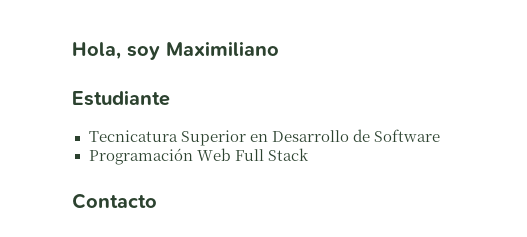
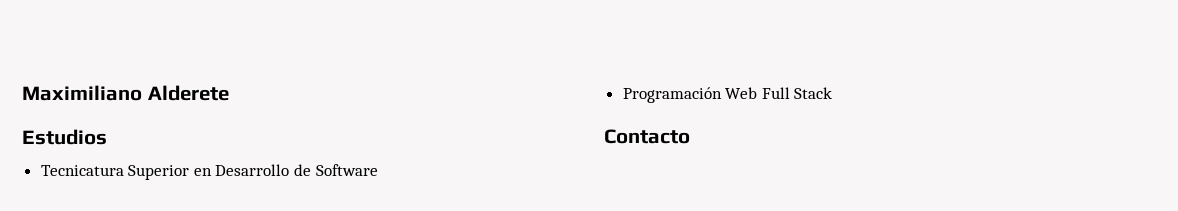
[72,42,160,60] Hola, soy -> (22, 93) none
[72,90,170,106] // Estudiante -> [147,85,229,101] [22,129,107,145] Alderete // Estudios

